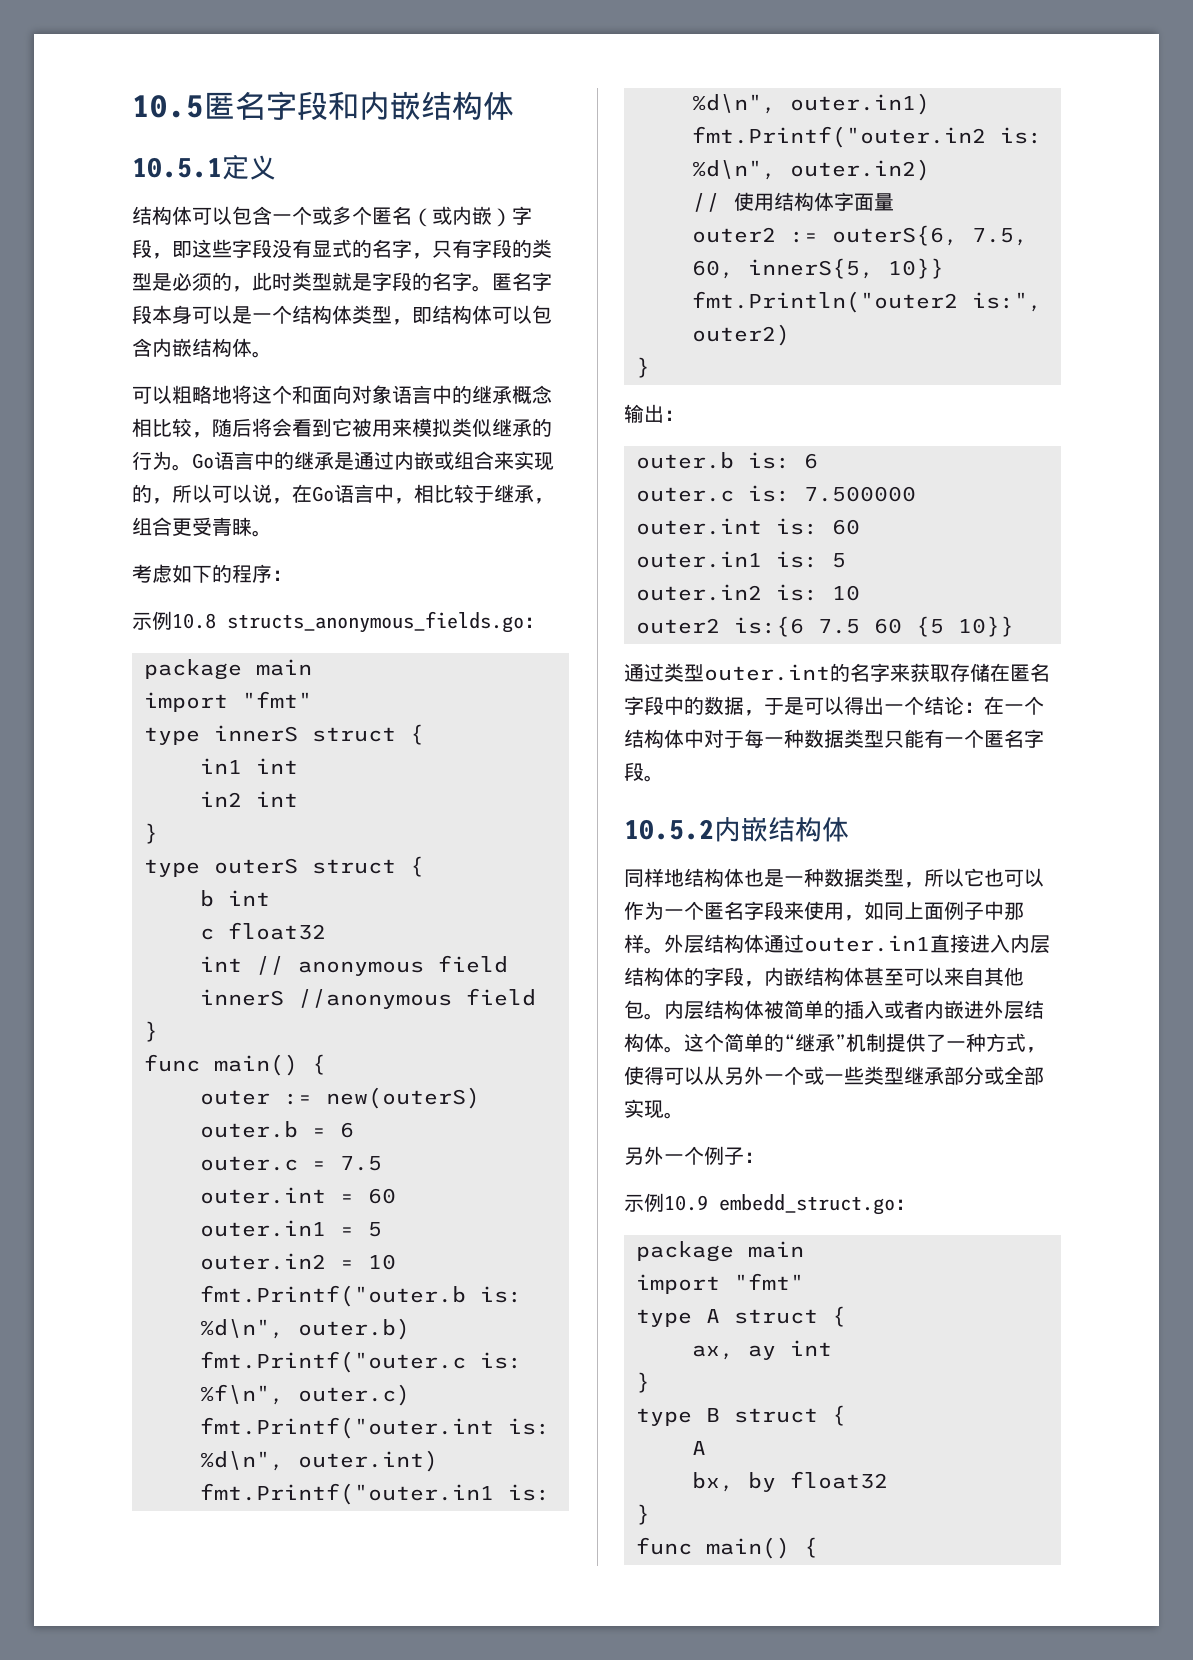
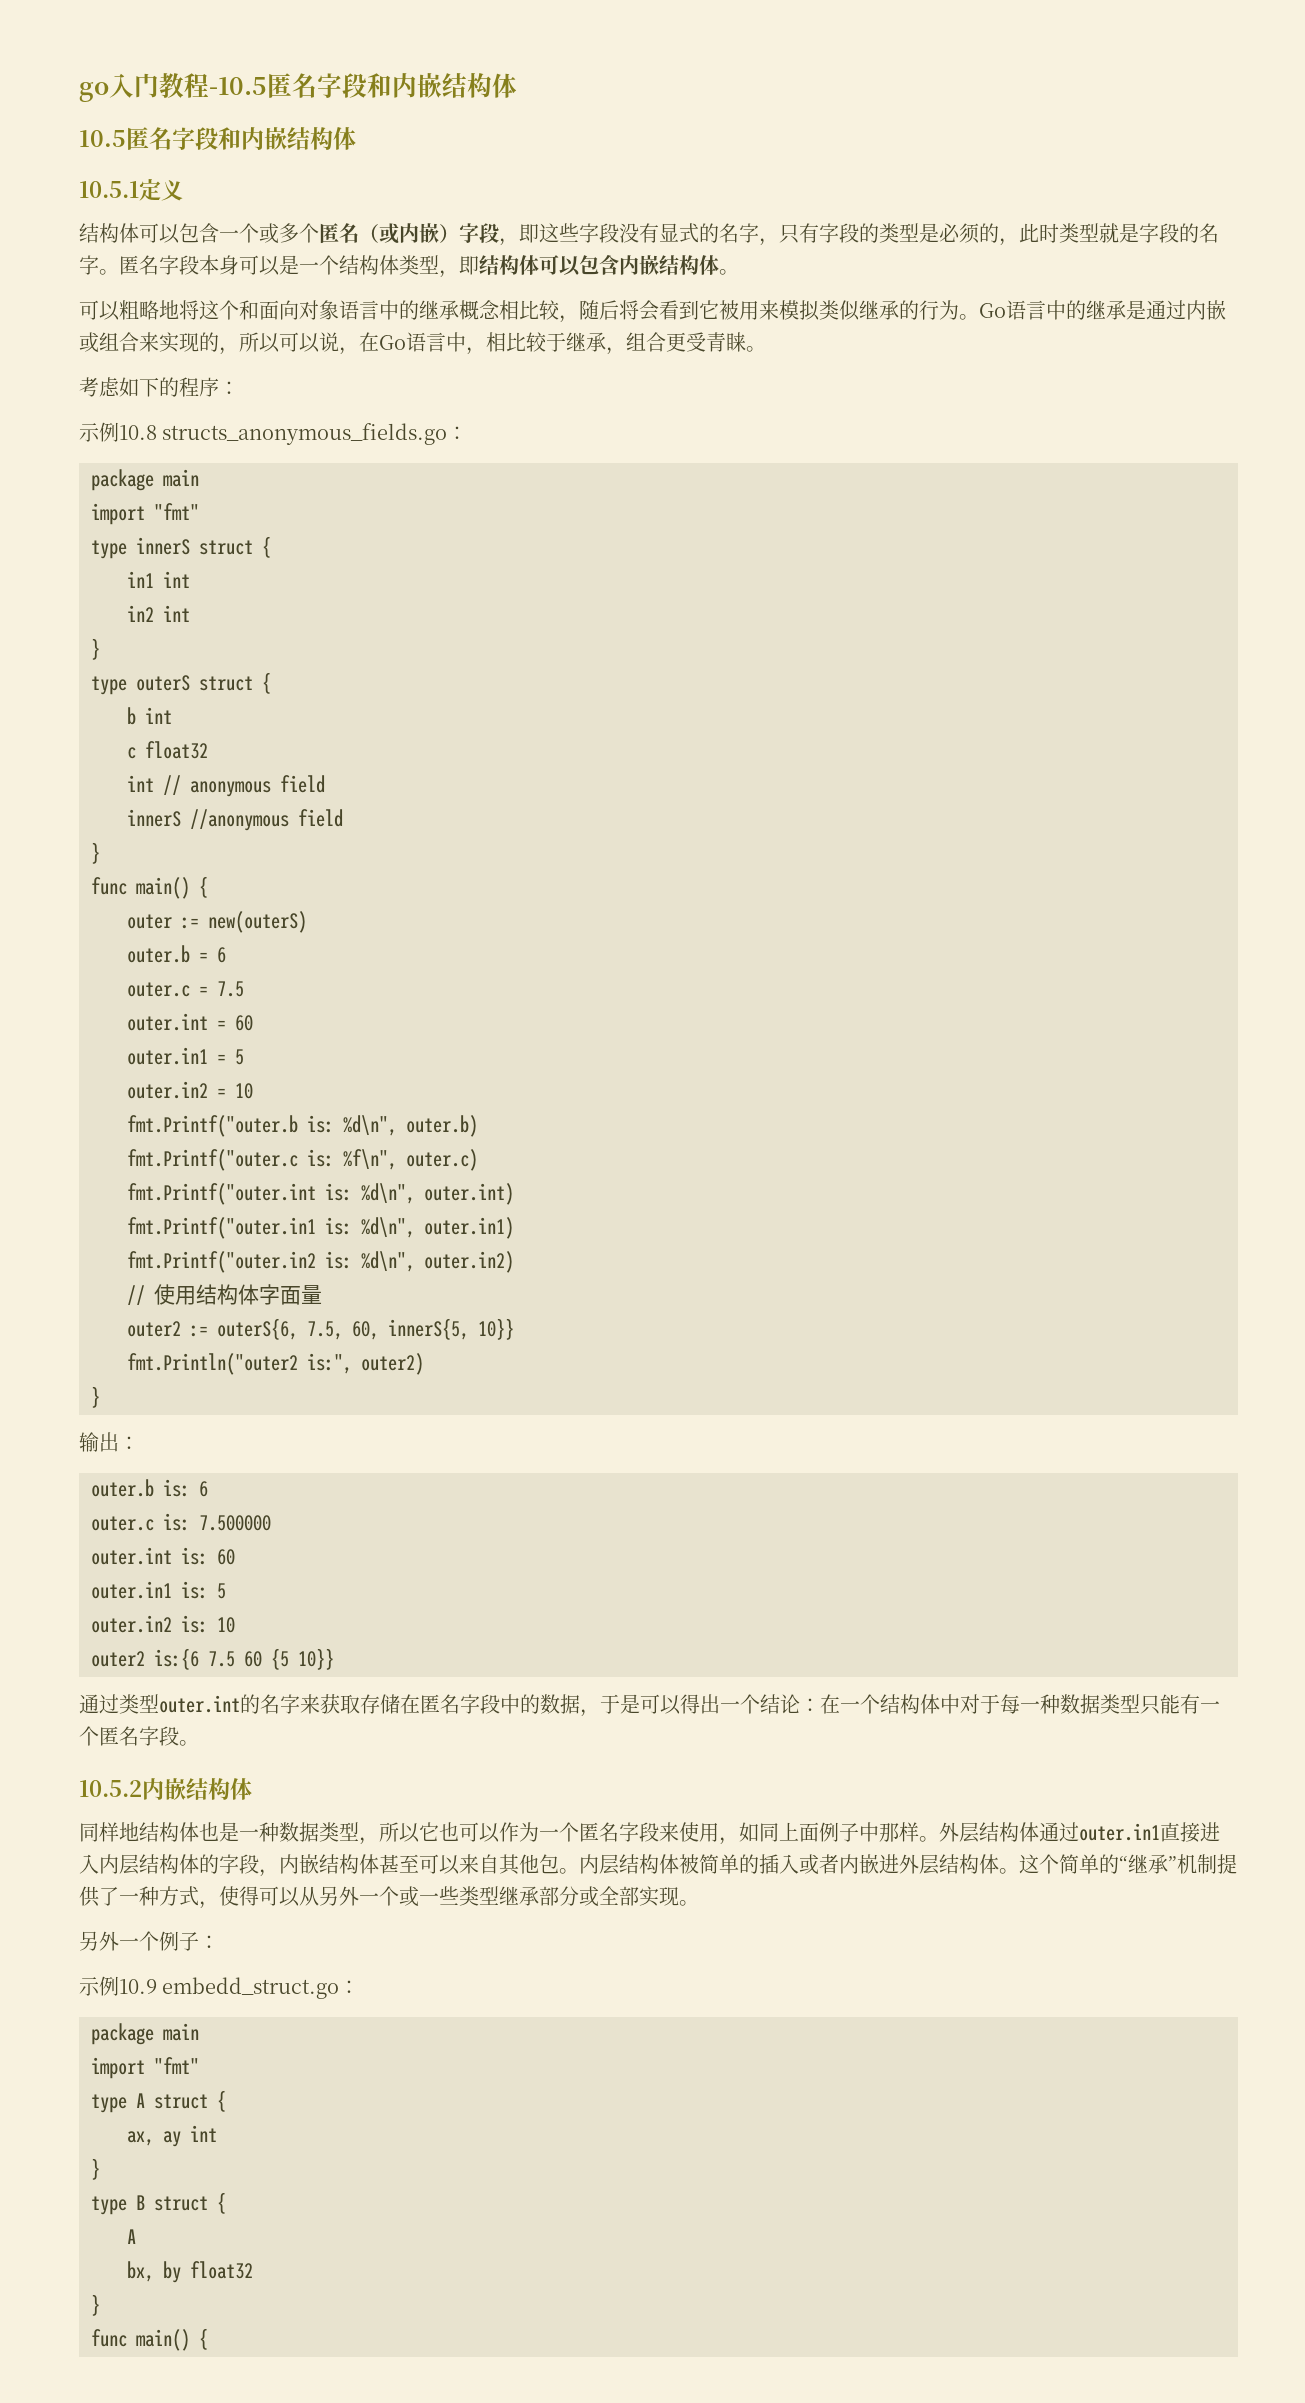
(132, 106) none -> [79,72,517,102] go入门教程-10.5匿名字段和内嵌结构体 //

